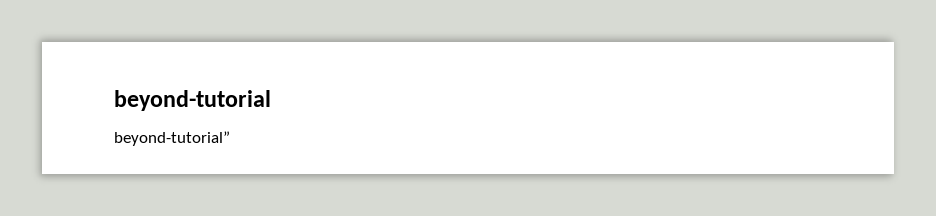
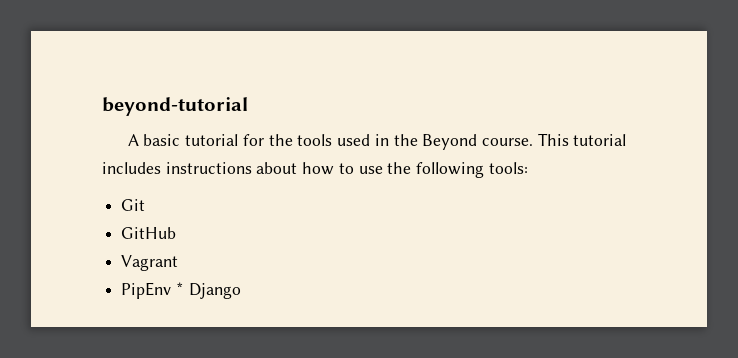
[114,131,230,146] beyond-tutorial” -> [127,133,627,150] [102,162,528,178] [121,199,146,211] [121,227,177,239] [121,255,179,271] [121,282,241,299] A basic tutorial for the tools used in the Beyond course. This tutorial includes instructions about how to use the following tools: // Git // GitHub // Vagrant // PipEnv * Django

